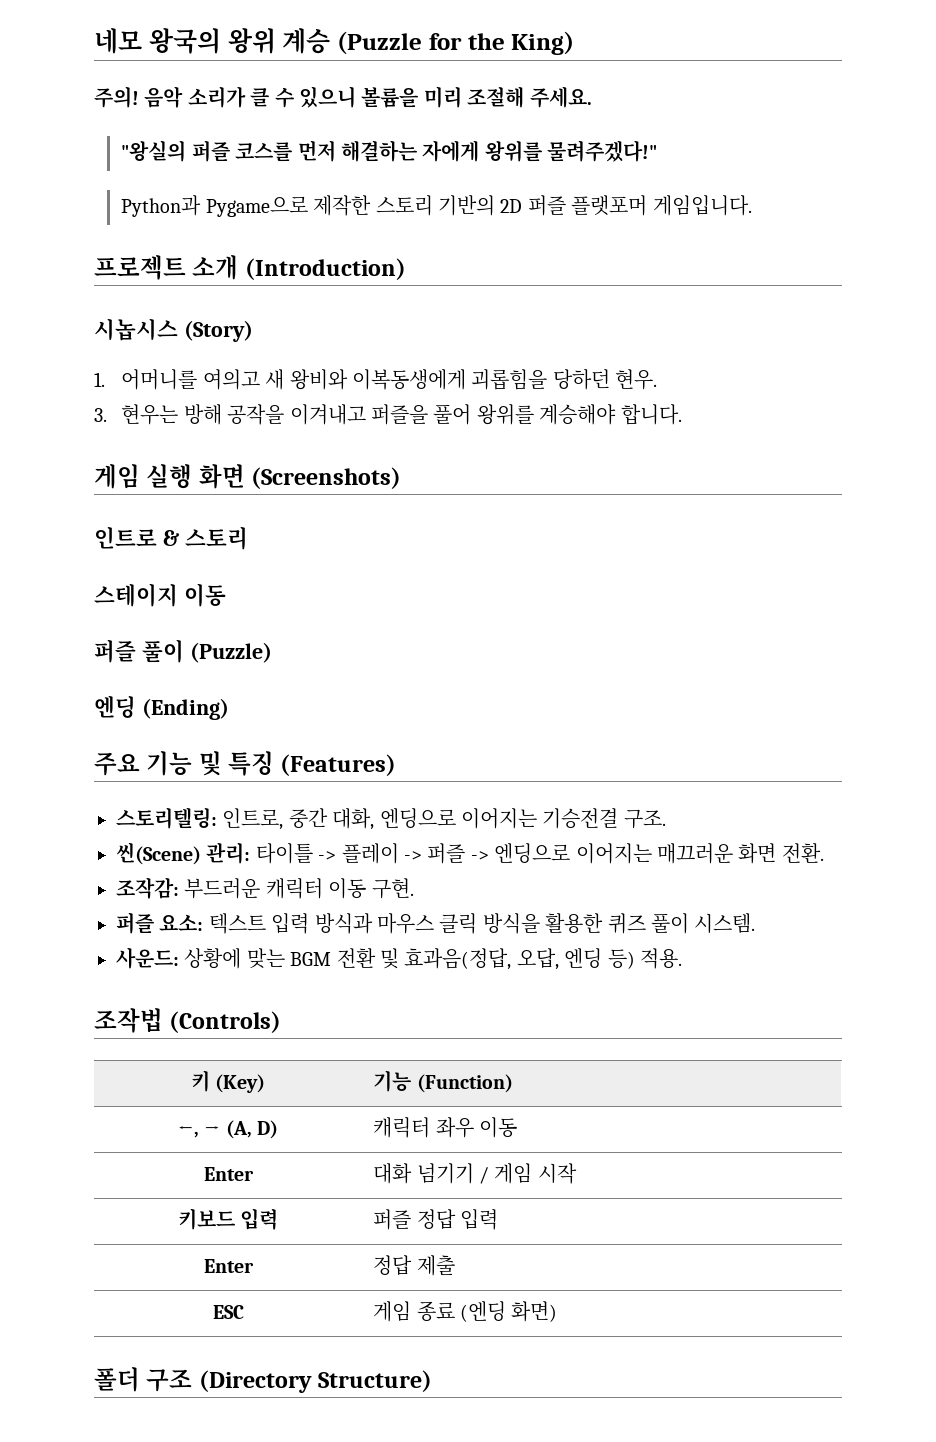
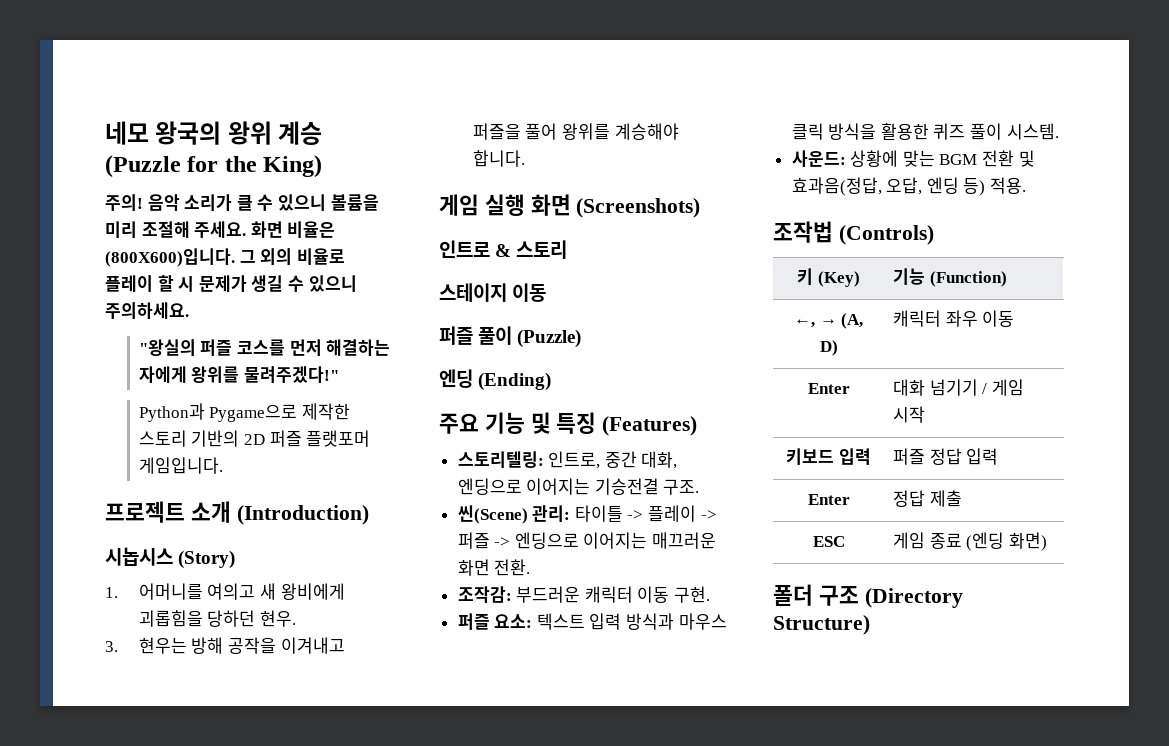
(592, 97) none -> [250,221,336,238] [105,248,345,267] [105,275,357,292] [105,302,189,319] 화면 비율은 (800X600)입니다. 그 외의 비율로 플레이 할 시 문제가 생길 수 있으니 주의하세요.
[289,369,466,390] 왕비와 이복동생에게 -> [280,583,345,600] 왕비에게

